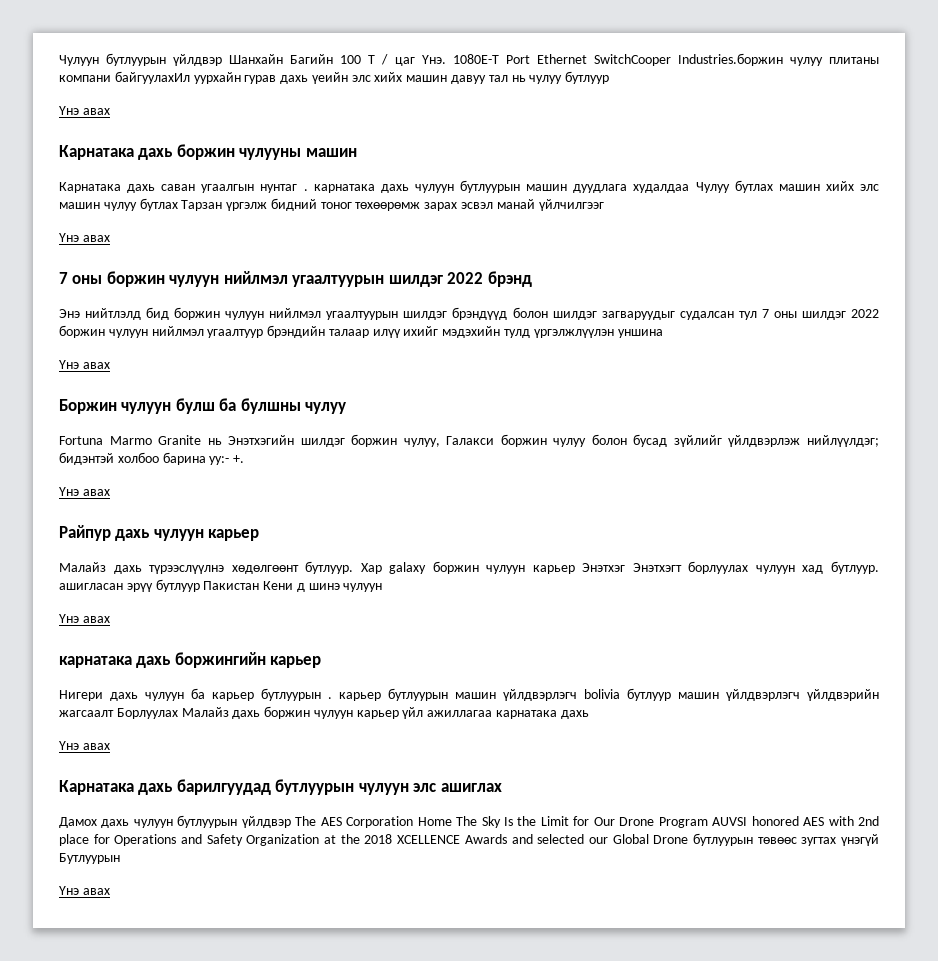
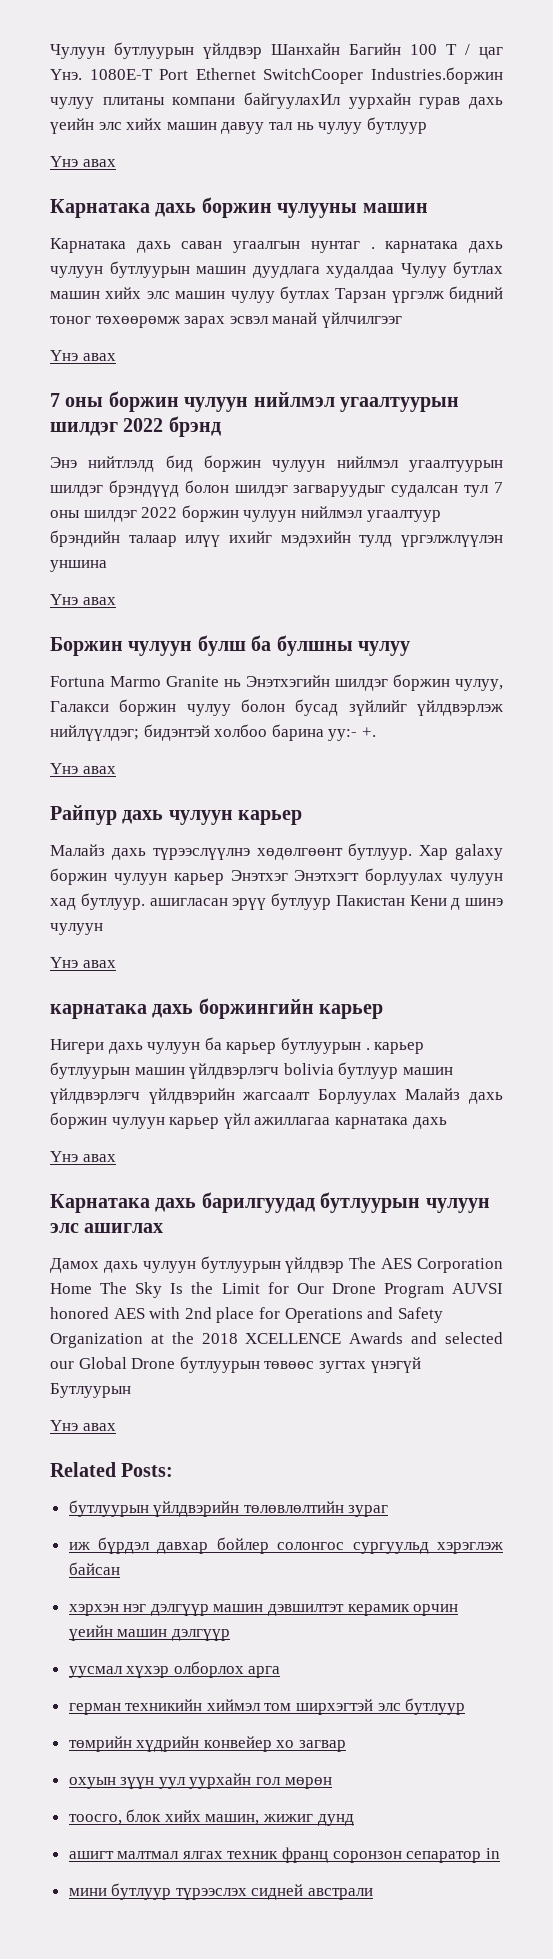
(110, 891) none -> [50,1462,174,1477] [68,1500,389,1517] [68,1537,503,1554] [68,1562,120,1575] [68,1604,459,1616] [68,1625,230,1641] [68,1661,281,1678] [68,1698,466,1715] [68,1736,347,1752] [68,1773,332,1789] [68,1809,354,1826] [68,1847,500,1863] [68,1883,374,1900] // Related Posts: // бутлуурын үйлдвэрийн төлөвлөлтийн зураг // иж бүрдэл давхар бойлер солонгос сургуульд хэрэглэж байсан // хэрхэн нэг дэлгүүр машин дэвшилтэт керамик орчин үеийн машин дэлгүүр // уусмал хүхэр олборлох арга // герман техникийн хиймэл том ширхэгтэй элс бутлуур // төмрийн хүдрийн конвейер хо загвар // охуын зүүн уул уурхайн гол мөрөн // тоосго, блок хийх машин, жижиг дунд // ашигт малтмал ялгах техник франц соронзон сепаратор in // мини бутлуур түрээслэх сидней австрали

